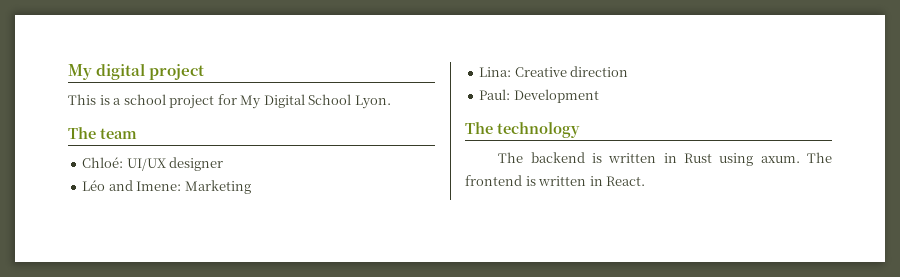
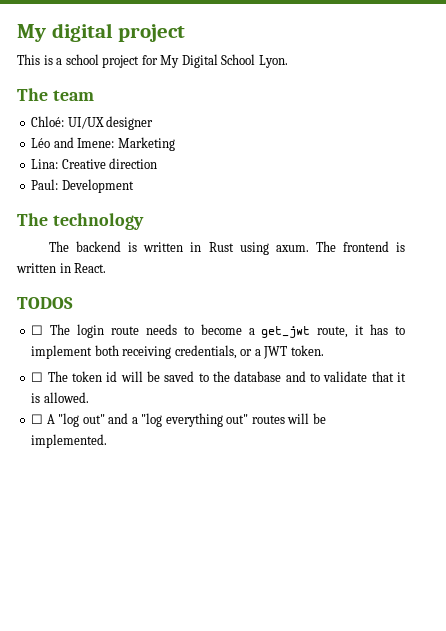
(646, 181) none -> [17,297,73,309] [31,324,405,338] [31,345,324,359] [31,371,406,382] [31,392,89,403] [31,413,326,427] [31,434,108,448] // TODOS // ☐ The login route needs to become a get_jwt route, it has to implement both receiving credentials, or a JWT token. // ☐ The token id will be saved to the database and to validate that it is allowed. // ☐ A "log out" and a "log everything out" routes will be implemented.

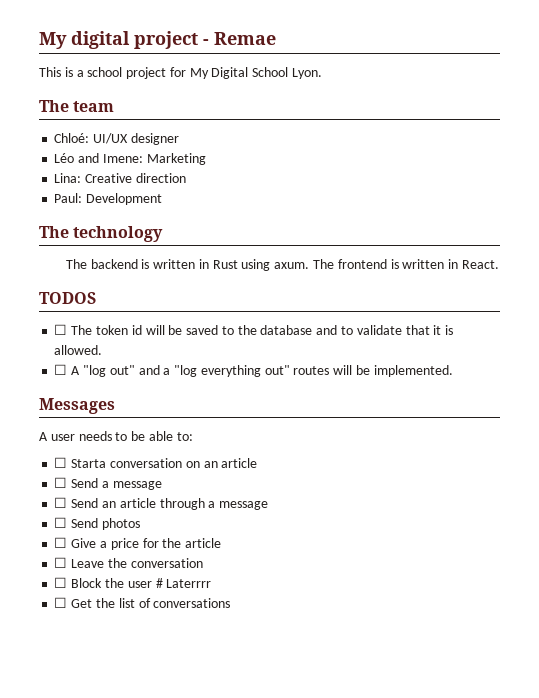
(186, 33) none -> [203,32,276,45] - Remae
[31,324,405,338] [31,345,324,359] // ☐ The login route needs to become a get_jwt route, it has to implement both receiving credentials, or a JWT token. -> (96, 298) none
(108, 441) none -> [39,398,115,414] [39,431,193,441] [54,457,258,468] [54,477,162,490] [54,497,269,510] [54,517,140,530] [54,537,222,550] [54,557,203,568] [54,577,212,588] [54,597,231,608] // Messages // A user needs to be able to: // ☐ Starta conversation on an article // ☐ Send a message // ☐ Send an article through a message // ☐ Send photos // ☐ Give a price for the article // ☐ Leave the conversation // ☐ Block the user # Laterrrr // ☐ Get the list of conversations

